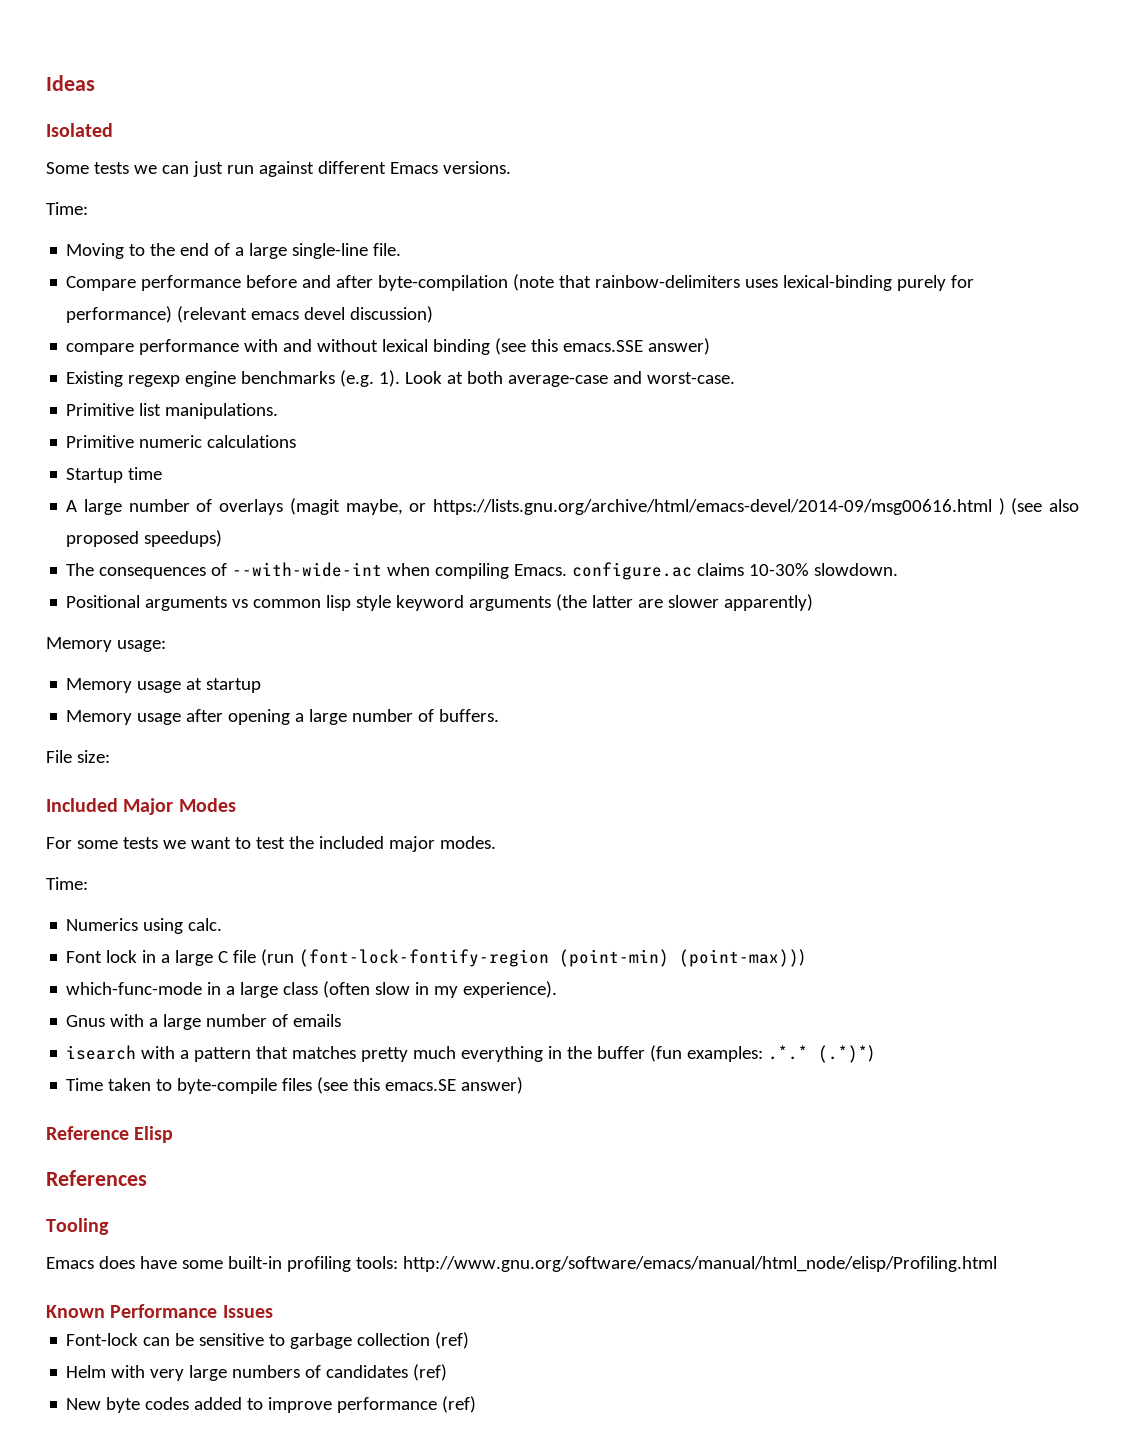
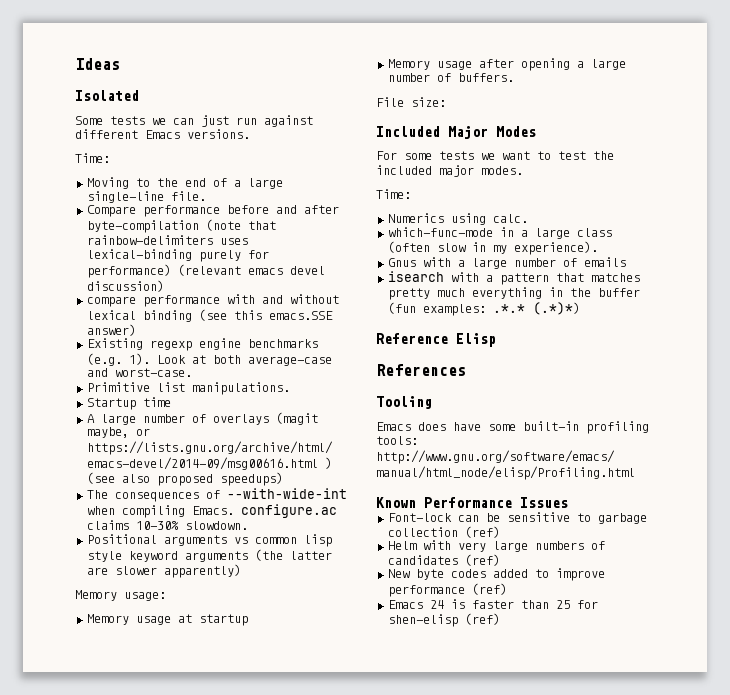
[66,435,297,448] // Primitive numeric calculations -> (290, 388) none
[66,949,806,967] // Font lock in a large C file (run (font-lock-fontify-region (point-min) (point-max))) -> (528, 218) none
[66,1077,524,1094] // Time taken to byte-compile files (see this emacs.SE answer) -> (580, 308) none
(477, 1404) none -> [387,599,598,609] [387,613,500,627] // Emacs 24 is faster than 25 for shen-elisp (ref)

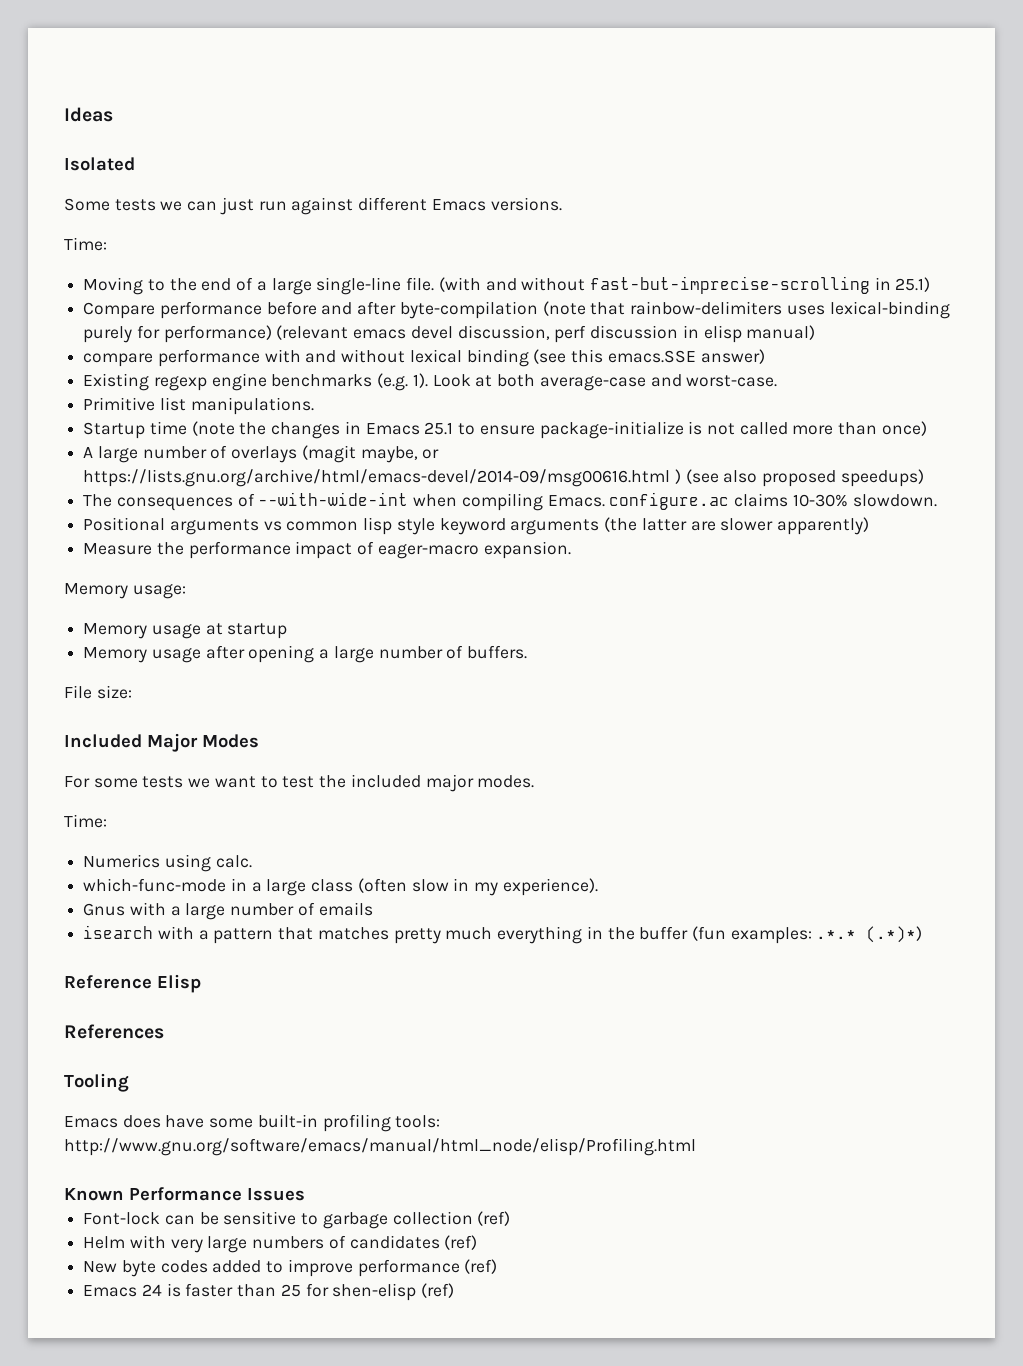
(206, 196) none -> [438,276,931,294] (with and without fast-but-imprecise-scrolling in 25.1)
[86,280,164,292] discussion) -> [457,325,816,343] discussion, perf discussion in elisp manual)
(171, 402) none -> [191,421,927,439] (note the changes in Emacs 25.1 to ensure package-initialize is not called more than once)
(241, 571) none -> [83,541,571,559] // Measure the performance impact of eager-macro expansion.

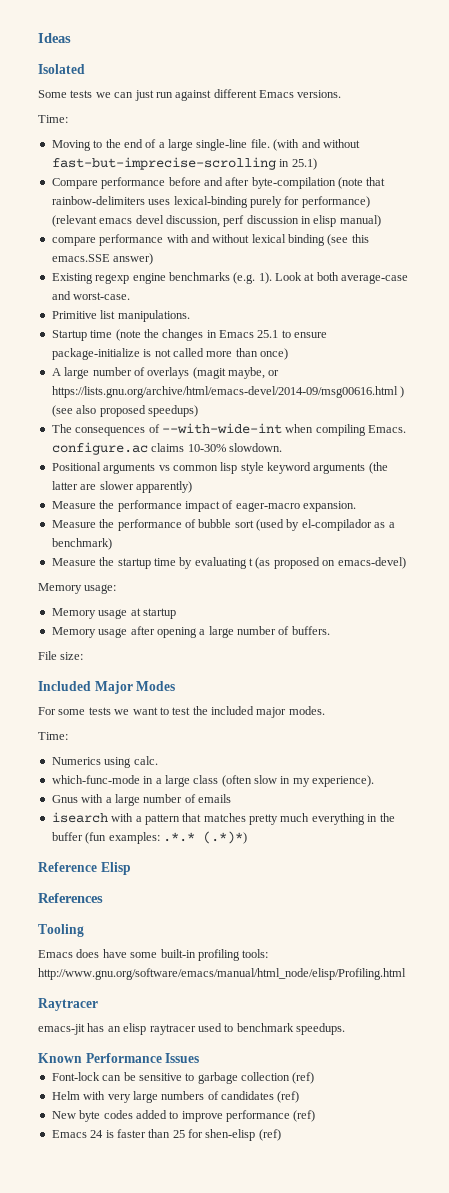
(571, 550) none -> [51,519,395,531] [51,538,112,550] [51,557,406,569] // Measure the performance of bubble sort (used by el-compilador as a benchmark) // Measure the startup time by evaluating t (as proposed on emacs-devel)
(696, 1147) none -> [38,998,98,1011] [38,1023,345,1035] // Raytracer // emacs-jit has an elisp raytracer used to benchmark speedups.

